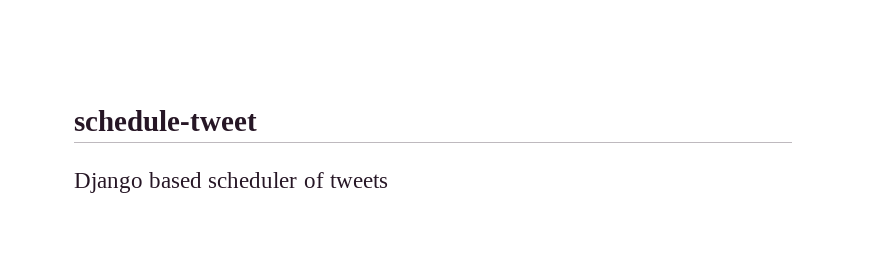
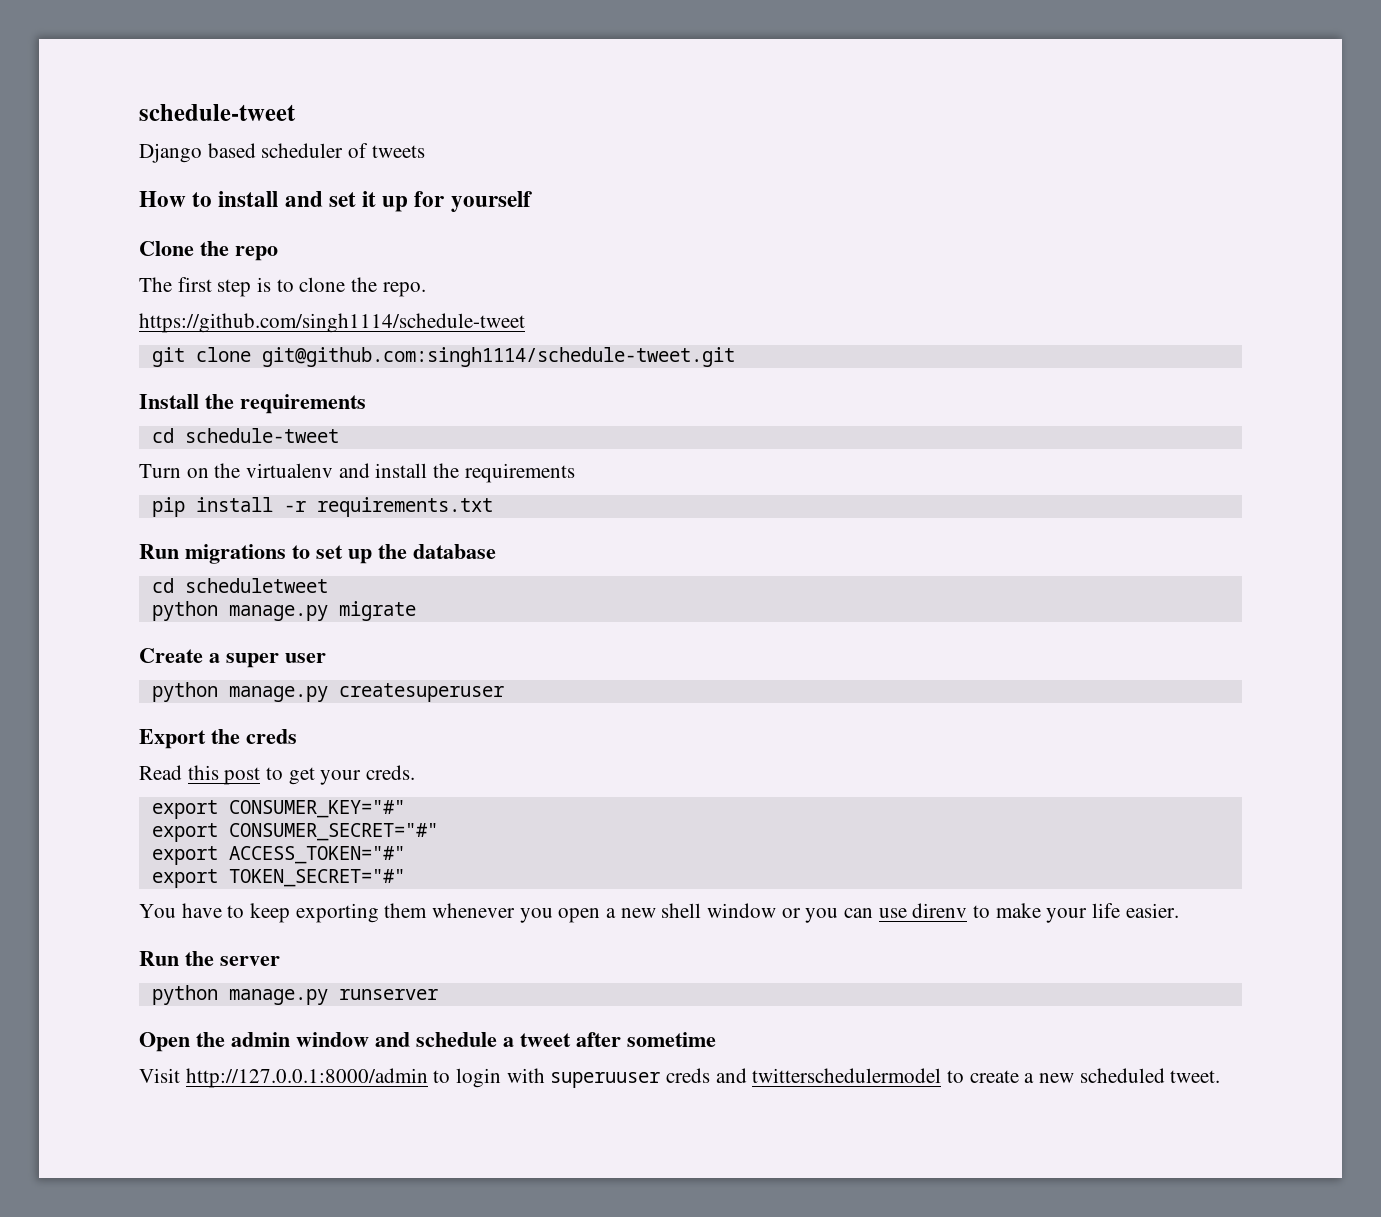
(388, 181) none -> [139,191,532,212] [139,241,278,261] [139,277,426,297] [139,313,525,333] [151,347,735,367] [139,394,366,414] [151,428,339,443] [139,463,575,483] [151,497,493,517] [139,544,496,564] [151,578,328,593] [151,601,416,621] [139,648,326,668] [151,682,504,702] [139,729,297,749] [139,765,416,785] [151,800,405,819] [151,823,438,842] [151,846,405,865] [151,869,405,888] [139,903,1179,923] [139,951,280,966] [151,985,438,1005] [139,1032,716,1052] [139,1068,1221,1088] // How to install and set it up for yourself // Clone the repo // The first step is to clone the repo. // https://github.com/singh1114/schedule-tweet // git clone git@github.com:singh1114/schedule-tweet.git // Install the requirements // cd schedule-tweet // Turn on the virtualenv and install the requirements // pip install -r requirements.txt // Run migrations to set up the database // cd scheduletweet // python manage.py migrate // Create a super user // python manage.py createsuperuser // Export the creds // Read this post to get your creds. // export CONSUMER_KEY="#" // export CONSUMER_SECRET="#" // export ACCESS_TOKEN="#" // export TOKEN_SECRET="#" // You have to keep exporting them whenever you open a new shell window or you can use direnv to make your life easier. // Run the server // python manage.py runserver // Open the admin window and schedule a tweet after sometime // Visit http://127.0.0.1:8000/admin to login with superuuser creds and twitterschedulermodel to create a new scheduled tweet.

